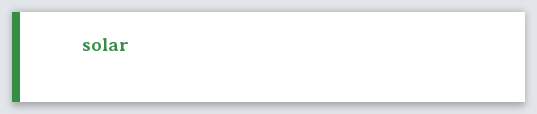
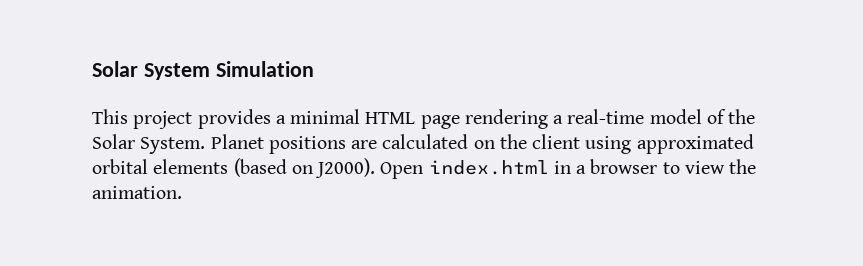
[82,38,129,51] solar -> [92,61,314,80] [92,109,756,129] [92,134,754,154] [92,158,757,179] [92,186,182,199] Solar System Simulation // This project provides a minimal HTML page rendering a real-time model of the Solar System. Planet positions are calculated on the client using approximated orbital elements (based on J2000). Open index.html in a browser to view the animation.

